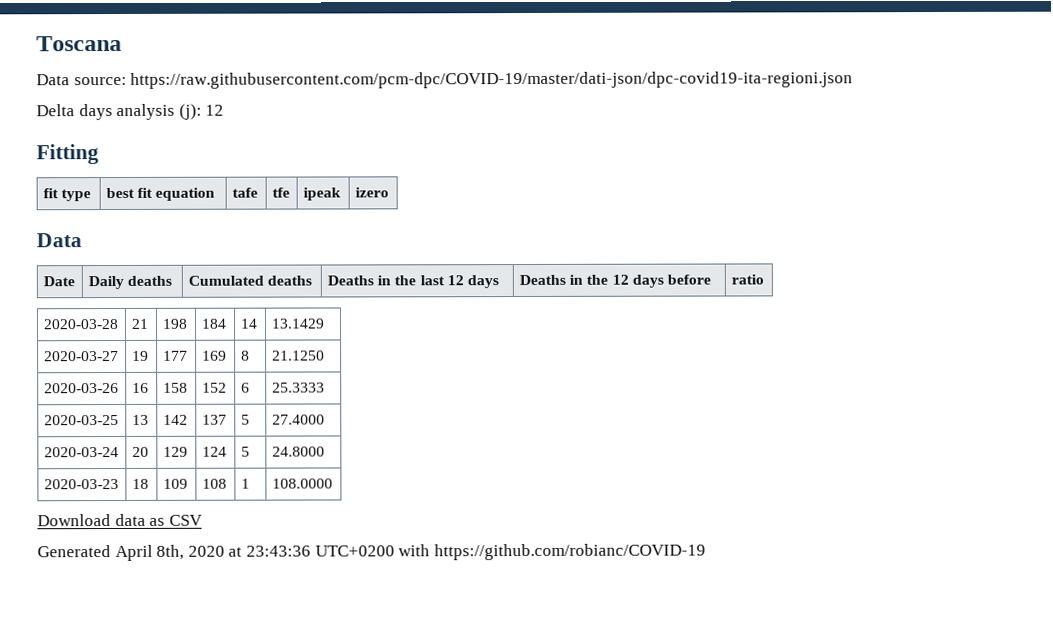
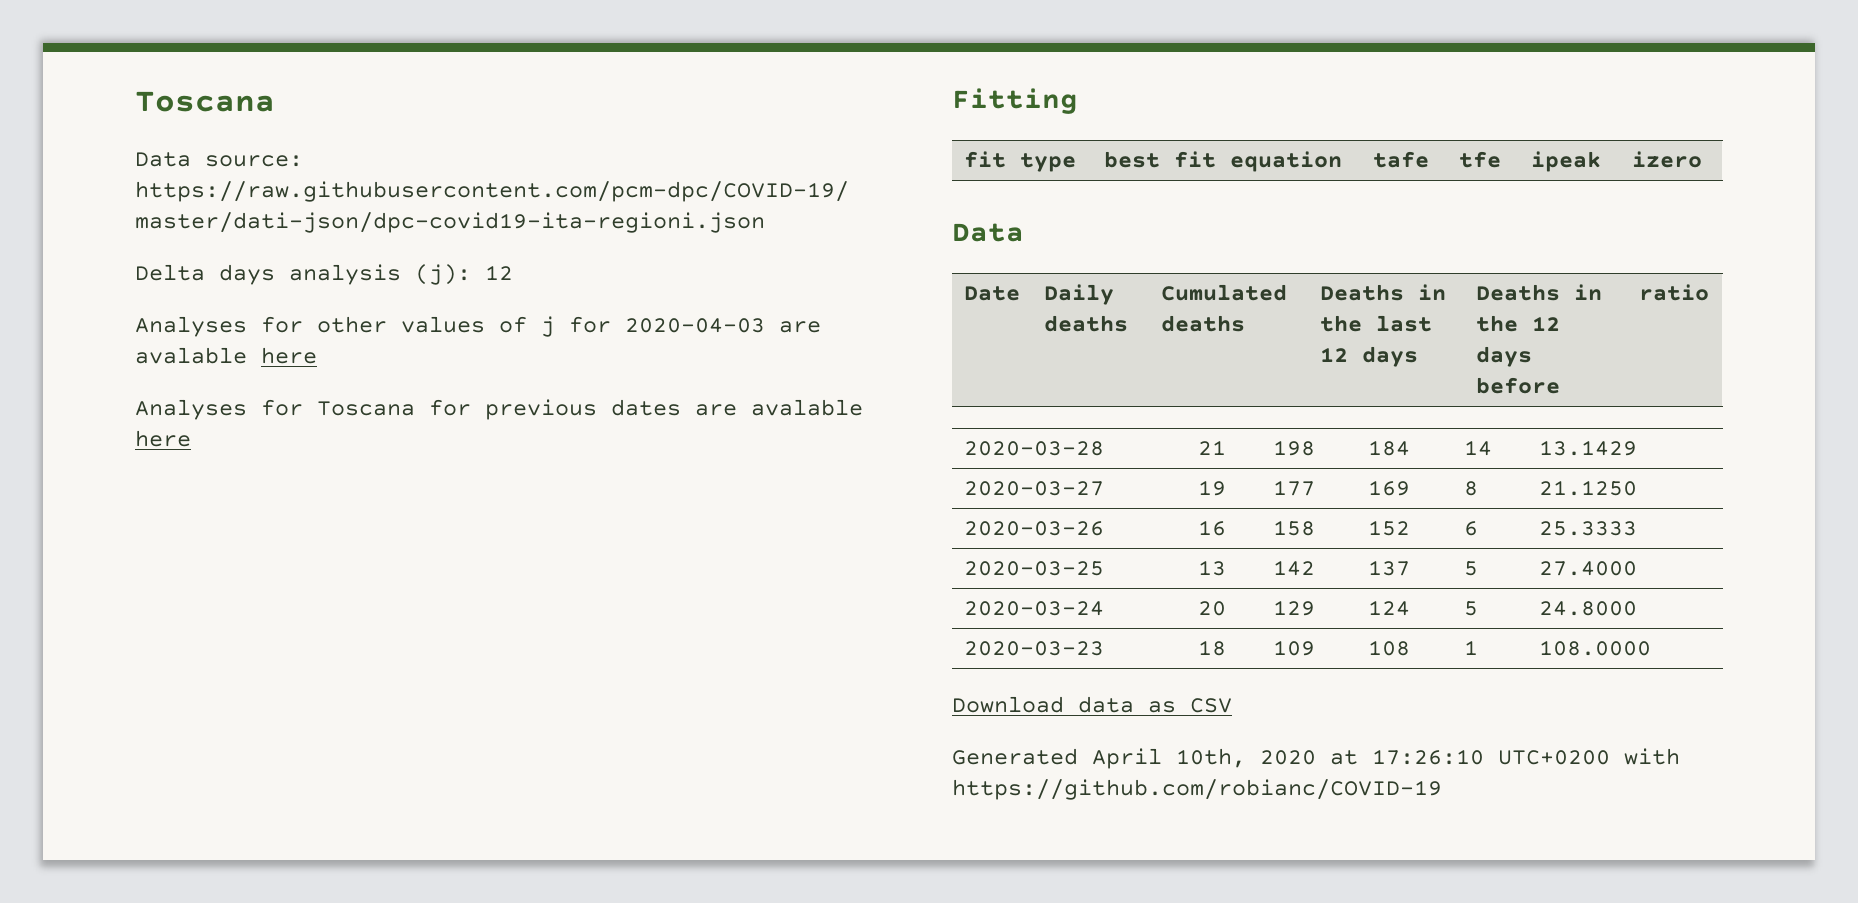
(225, 110) none -> [135,316,821,337] [135,347,317,364] [135,399,863,420] [135,430,191,447] // Analyses for other values of j for 2020-04-03 are avalable here // Analyses for Toscana for previous dates are avalable here
[156,544,185,560] 8th, -> [1176,748,1246,768] 10th,
[245,545,311,557] 23:43:36 -> [1372,749,1484,765] 17:26:10

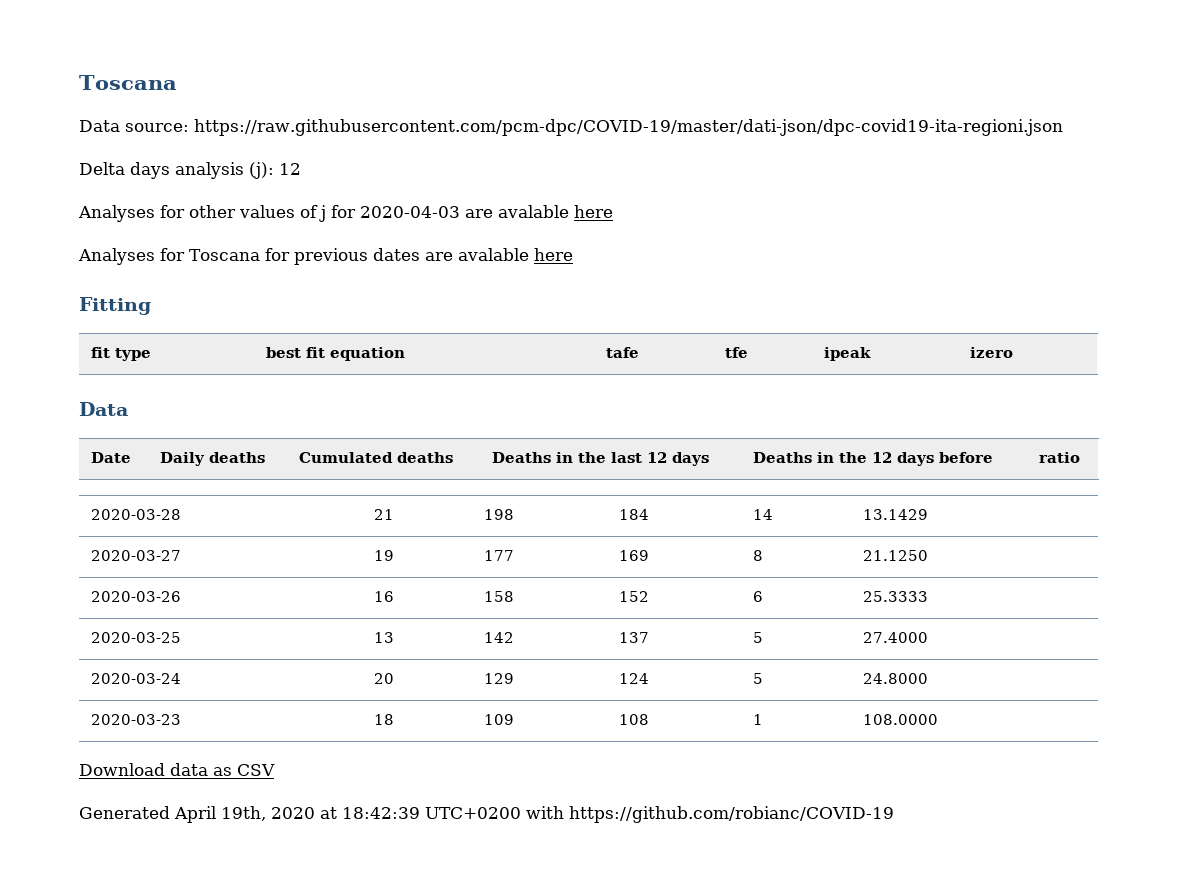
[1176,748,1246,768] 10th, -> [221,806,266,821] 19th,
[1372,749,1484,765] 17:26:10 -> [342,807,420,819] 18:42:39

